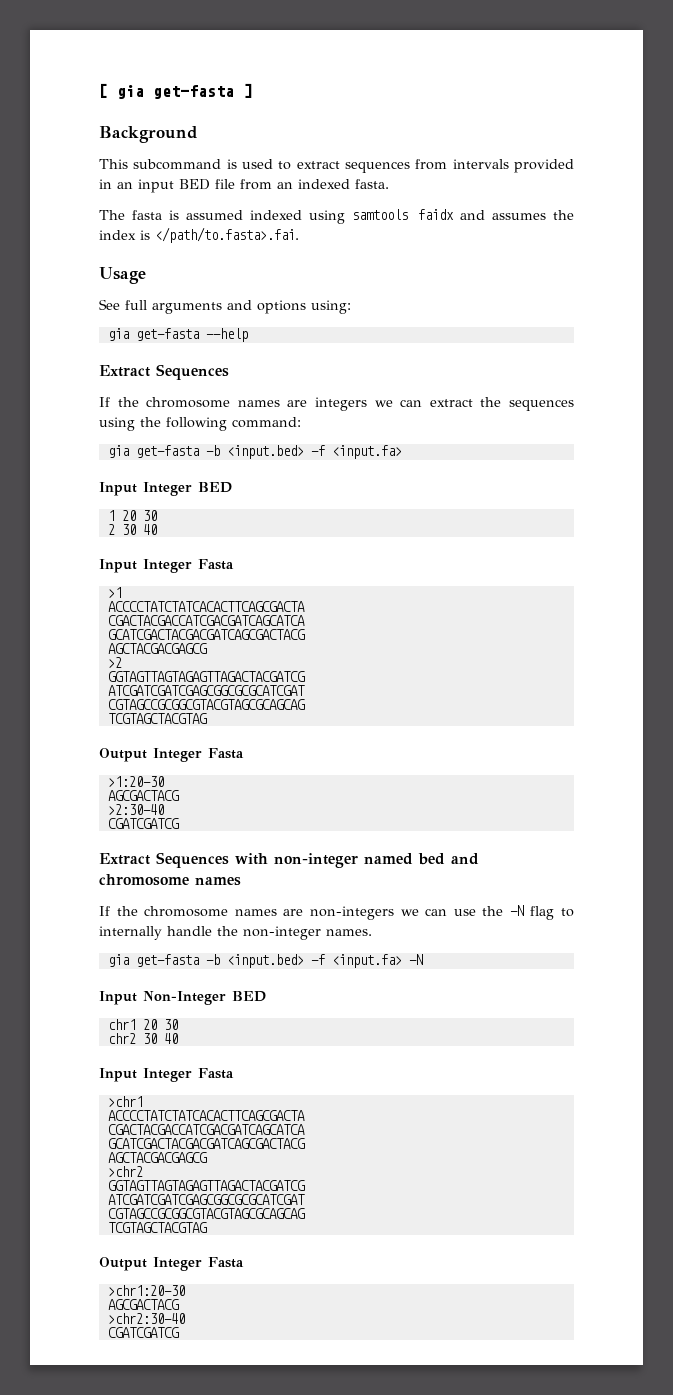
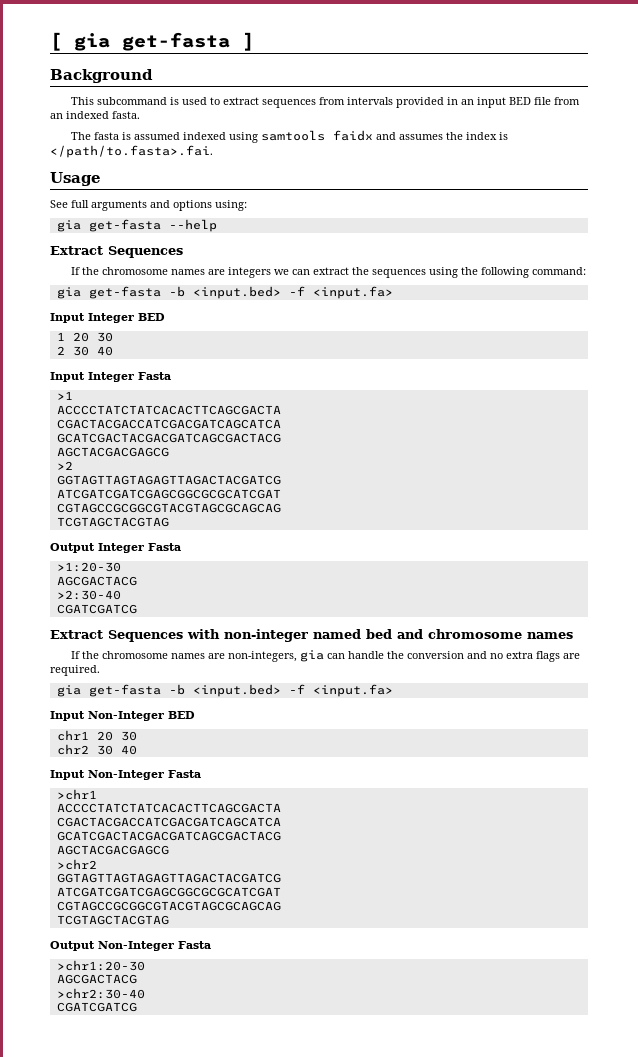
[309,905,574,920] [99,926,372,940] [107,954,423,968] non-integers we can use the -N flag to internally handle the non-integer names. // gia get-fasta -b <input.bed> -f <input.fa> -N -> [228,650,581,662] [50,665,100,676] [56,684,393,697] non-integers, gia can handle the conversion and no extra flags are required. // gia get-fasta -b <input.bed> -f <input.fa>
[143,1068,192,1082] Integer -> [88,770,164,780] Non-Integer
[153,1257,202,1271] Integer -> [98,941,174,951] Non-Integer

